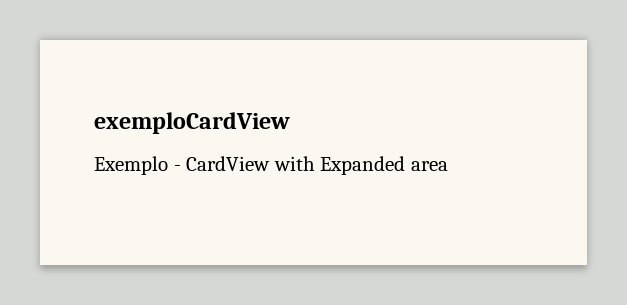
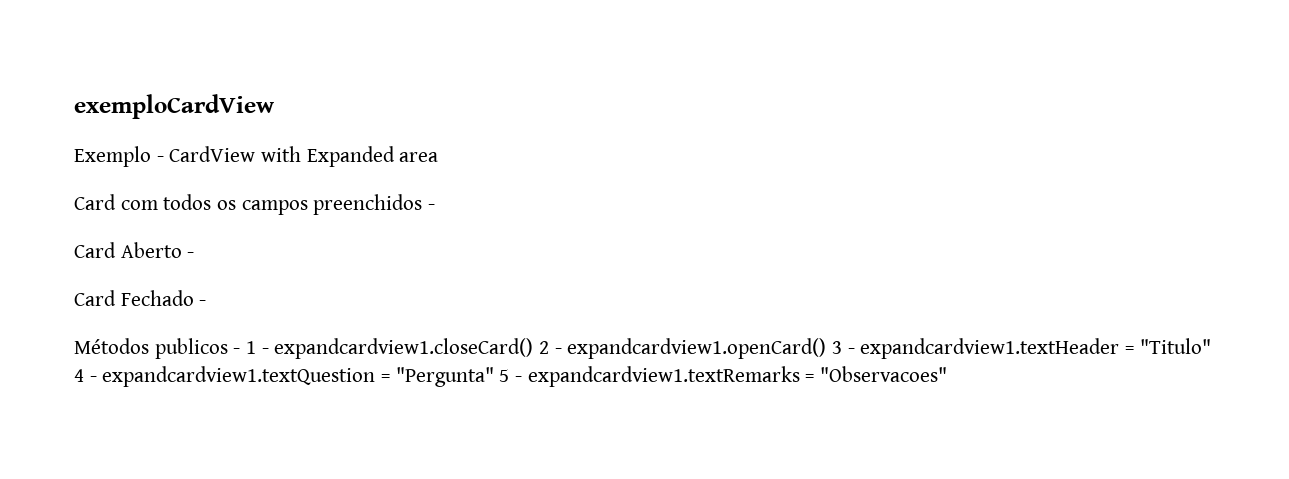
(448, 166) none -> [74,194,436,215] [74,242,195,258] [74,290,207,306] [74,338,1211,359] [74,366,948,387] // Card com todos os campos preenchidos - // Card Aberto - // Card Fechado - // Métodos publicos - 1 - expandcardview1.closeCard() 2 - expandcardview1.openCard() 3 - expandcardview1.textHeader = "Titulo" 4 - expandcardview1.textQuestion = "Pergunta" 5 - expandcardview1.textRemarks = "Observacoes"

